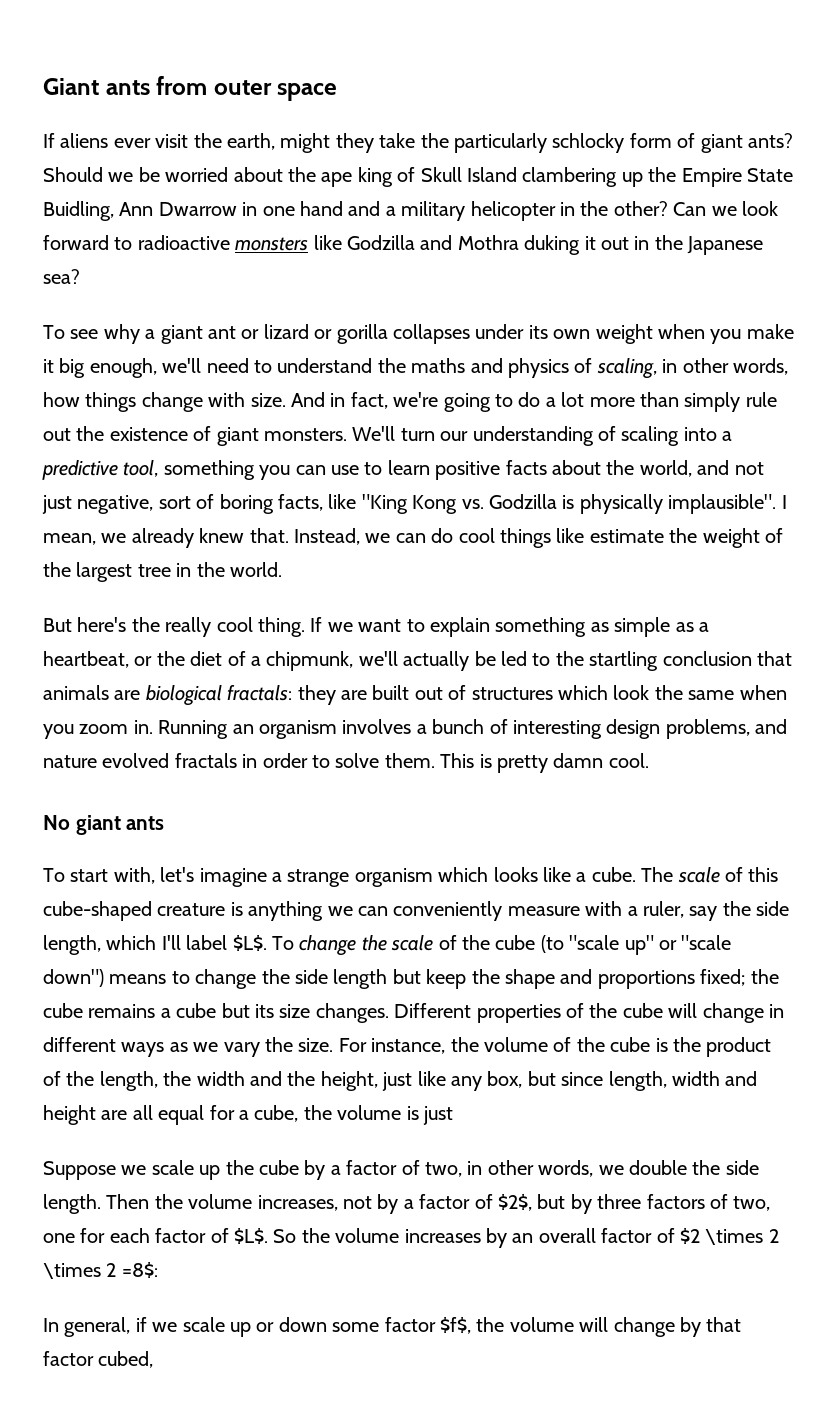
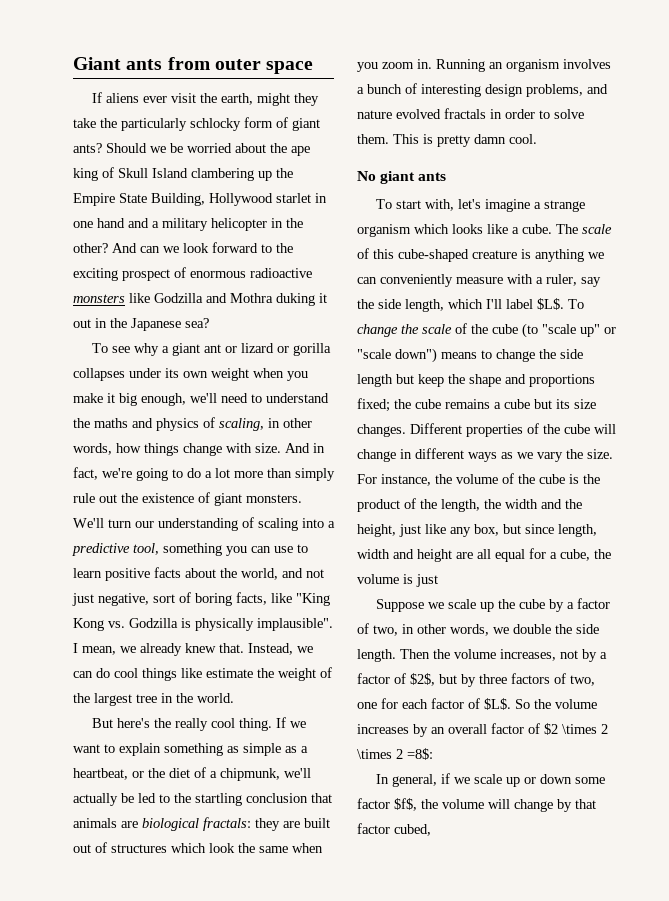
[43,201,237,221] Buidling, Ann Dwarrow -> [151,193,311,206] Building, Hollywood starlet
[673,202,707,216] Can -> [112,243,160,253] And can
(133, 243) none -> [276,243,293,253] [73,267,246,281] the exciting prospect of enormous

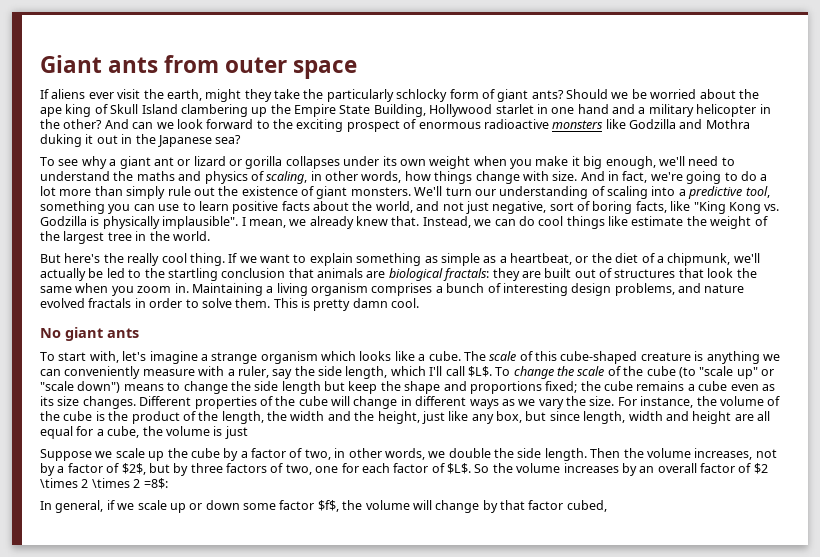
[171,843,206,853] which -> [678,268,704,278] that
[436,59,611,72] Running an organism involves -> [191,283,433,296] Maintaining a living organism comprises
[506,299,533,309] label -> [445,366,465,376] call
[534,399,552,409] but -> [730,384,775,391] even as

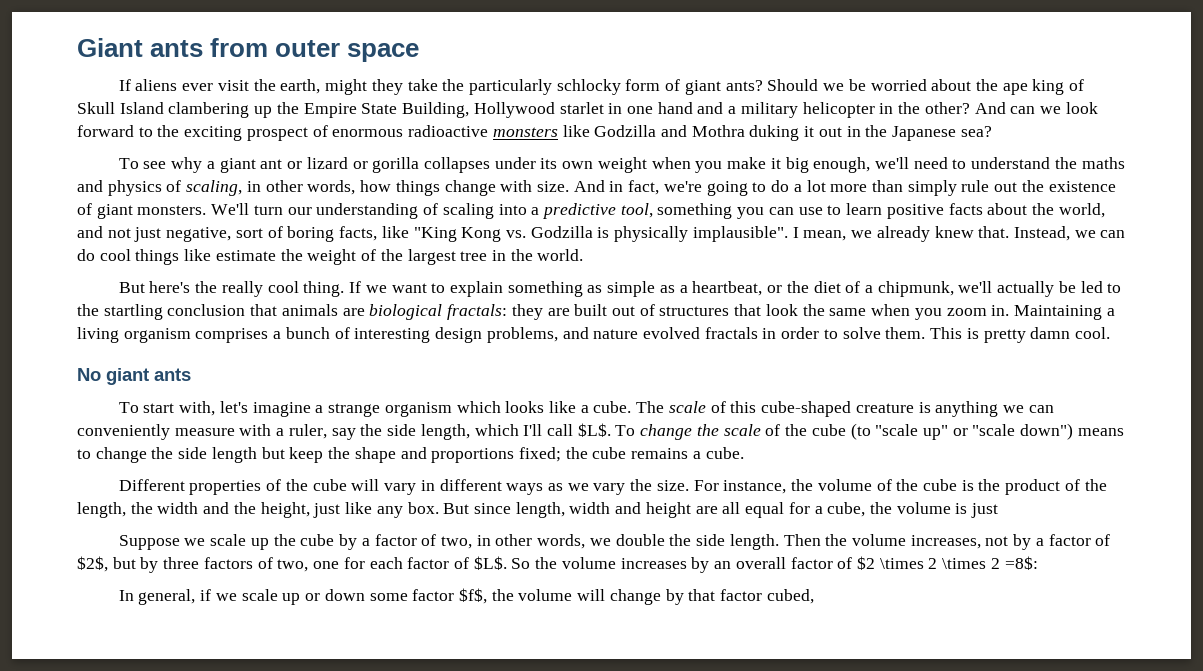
[698,381,775,391] [40,396,136,409] cube even as its size changes. -> [705,447,744,459] cube. //
[353,396,398,409] change -> [384,483,417,495] vary
[496,411,547,423] box, but -> [407,502,470,514] box. But

